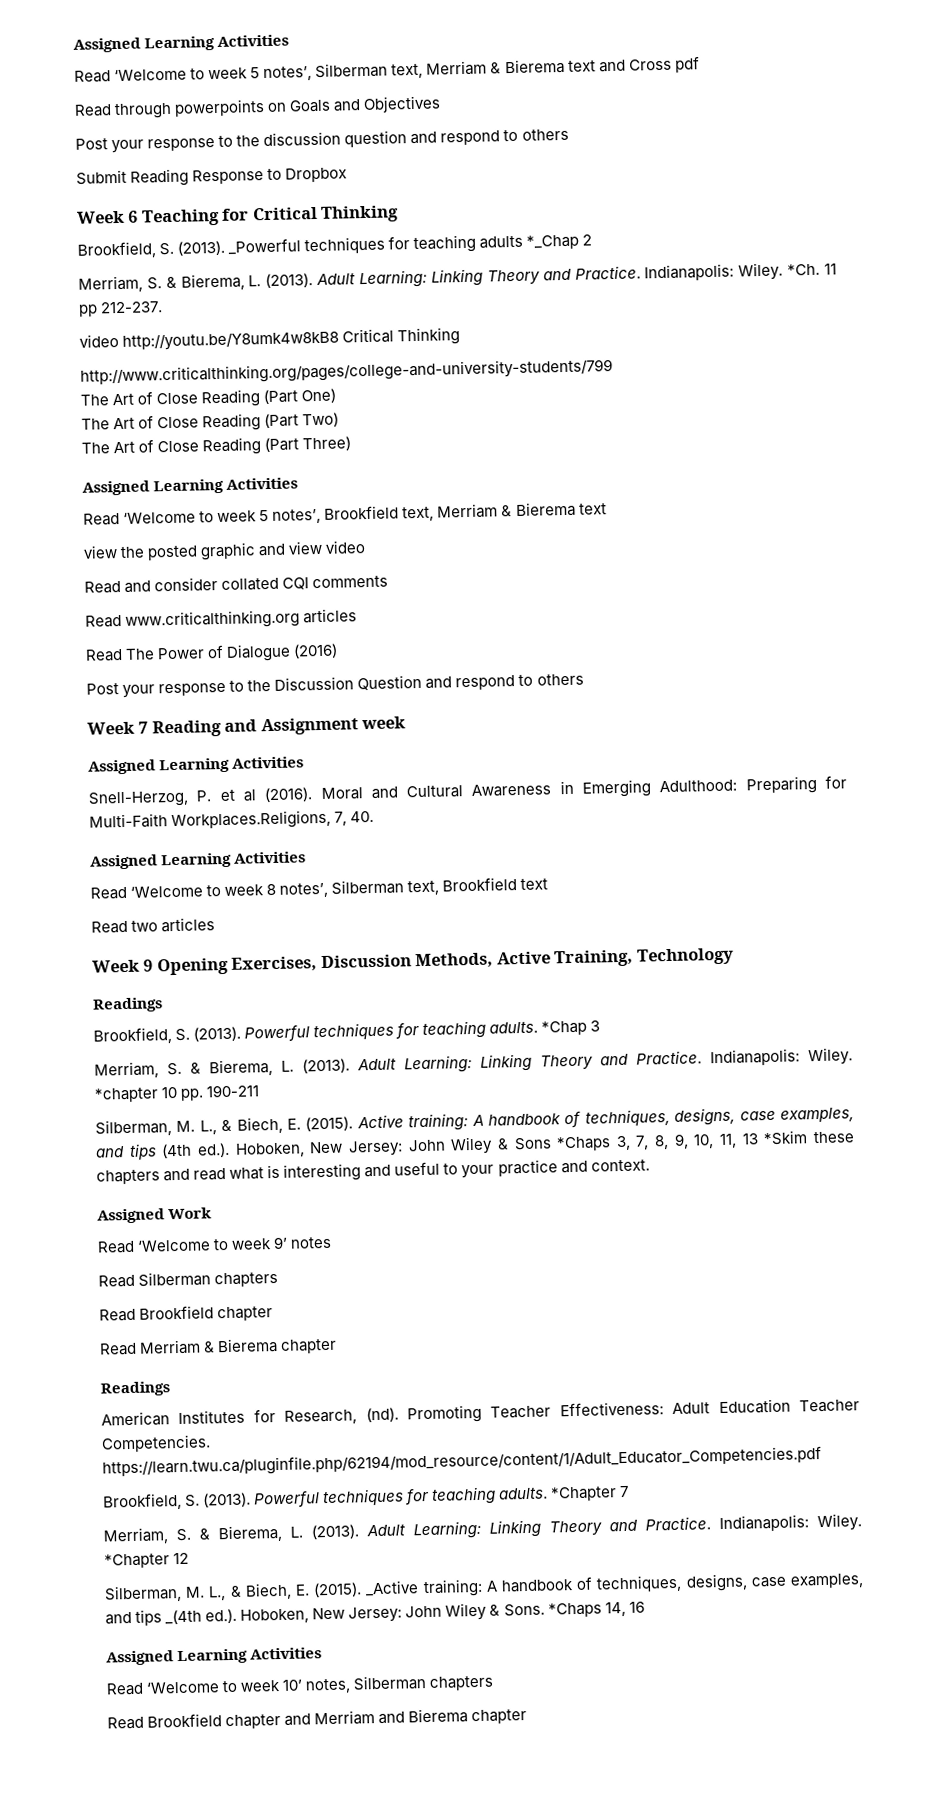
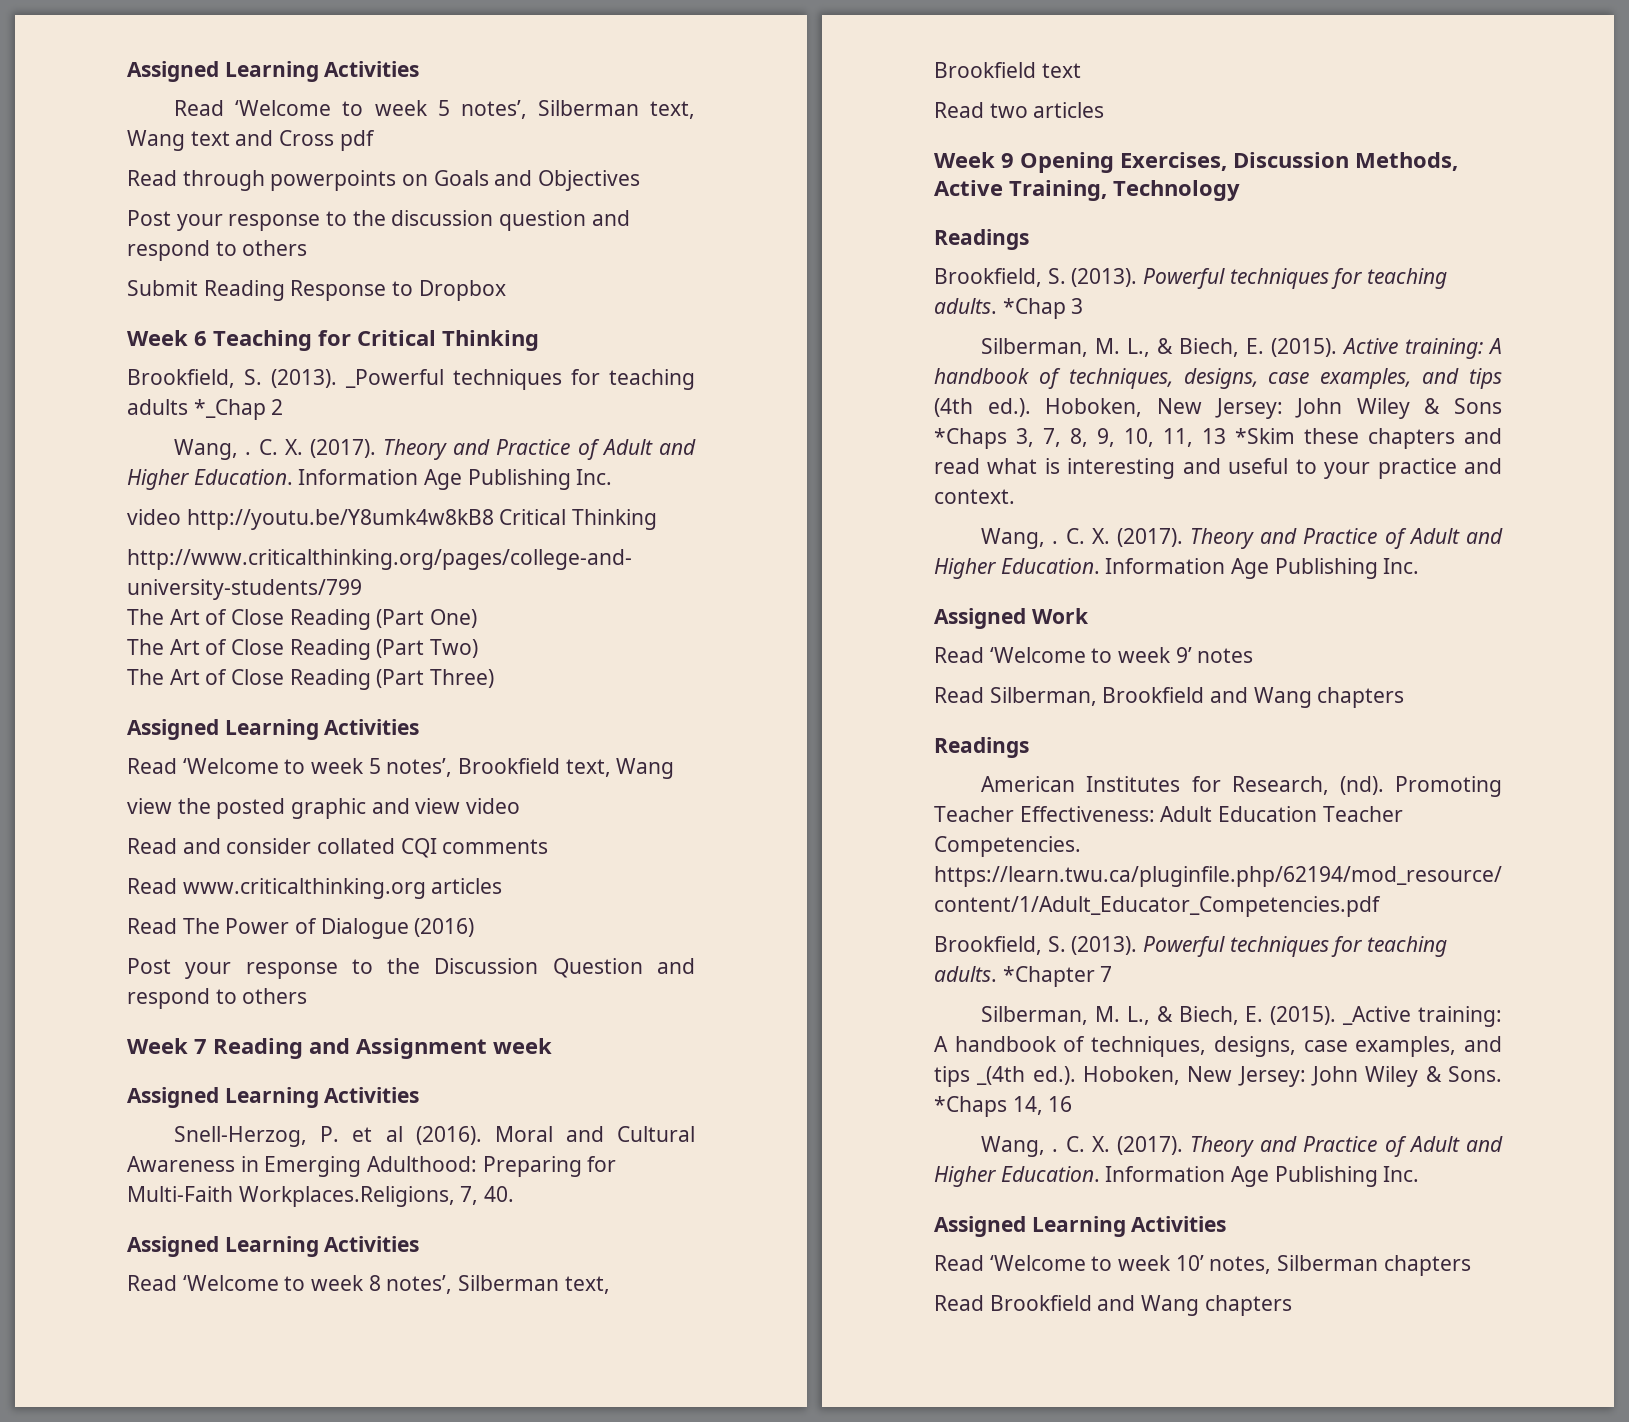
[426,58,565,76] Merriam & Bierema -> [127,130,185,151] Wang
[78,262,838,293] [78,301,164,317] Merriam, S. & Bierema, L. (2013). Adult Learning: Linking Theory and Practice. Indianapolis: Wiley. *Ch. 11 pp 212-237. -> [174,439,696,460] [127,469,613,490] Wang, . C. X. (2017). Theory and Practice of Adult and Higher Education. Information Age Publishing Inc.
[437,501,607,519] Merriam & Bierema text -> [616,758,675,779] Wang
[94,1047,853,1079] [94,1084,260,1103] // Merriam, S. & Bierema, L. (2013). Adult Learning: Linking Theory and Practice. Indianapolis: Wiley. *chapter 10 pp. 190-211 -> (1084, 306) none
(650, 1165) none -> [981,528,1503,549] [934,558,1420,579] // Wang, . C. X. (2017). Theory and Practice of Adult and Higher Education. Information Age Publishing Inc.
[138,1271,279,1288] [99,1305,274,1322] [99,1337,338,1356] Silberman chapters // Read Brookfield chapter // Read Merriam & Bierema chapter -> [989,687,1405,708] Silberman, Brookfield and Wang chapters
[103,1513,862,1545] [104,1552,190,1569] // Merriam, S. & Bierema, L. (2013). Adult Learning: Linking Theory and Practice. Indianapolis: Wiley. *Chapter 12 -> (1113, 974) none
(645, 1607) none -> [981,1136,1503,1157] [934,1166,1420,1187] // Wang, . C. X. (2017). Theory and Practice of Adult and Higher Education. Information Age Publishing Inc.
[225,1708,528,1730] chapter and Merriam and Bierema chapter -> [1097,1295,1292,1316] and Wang chapters

